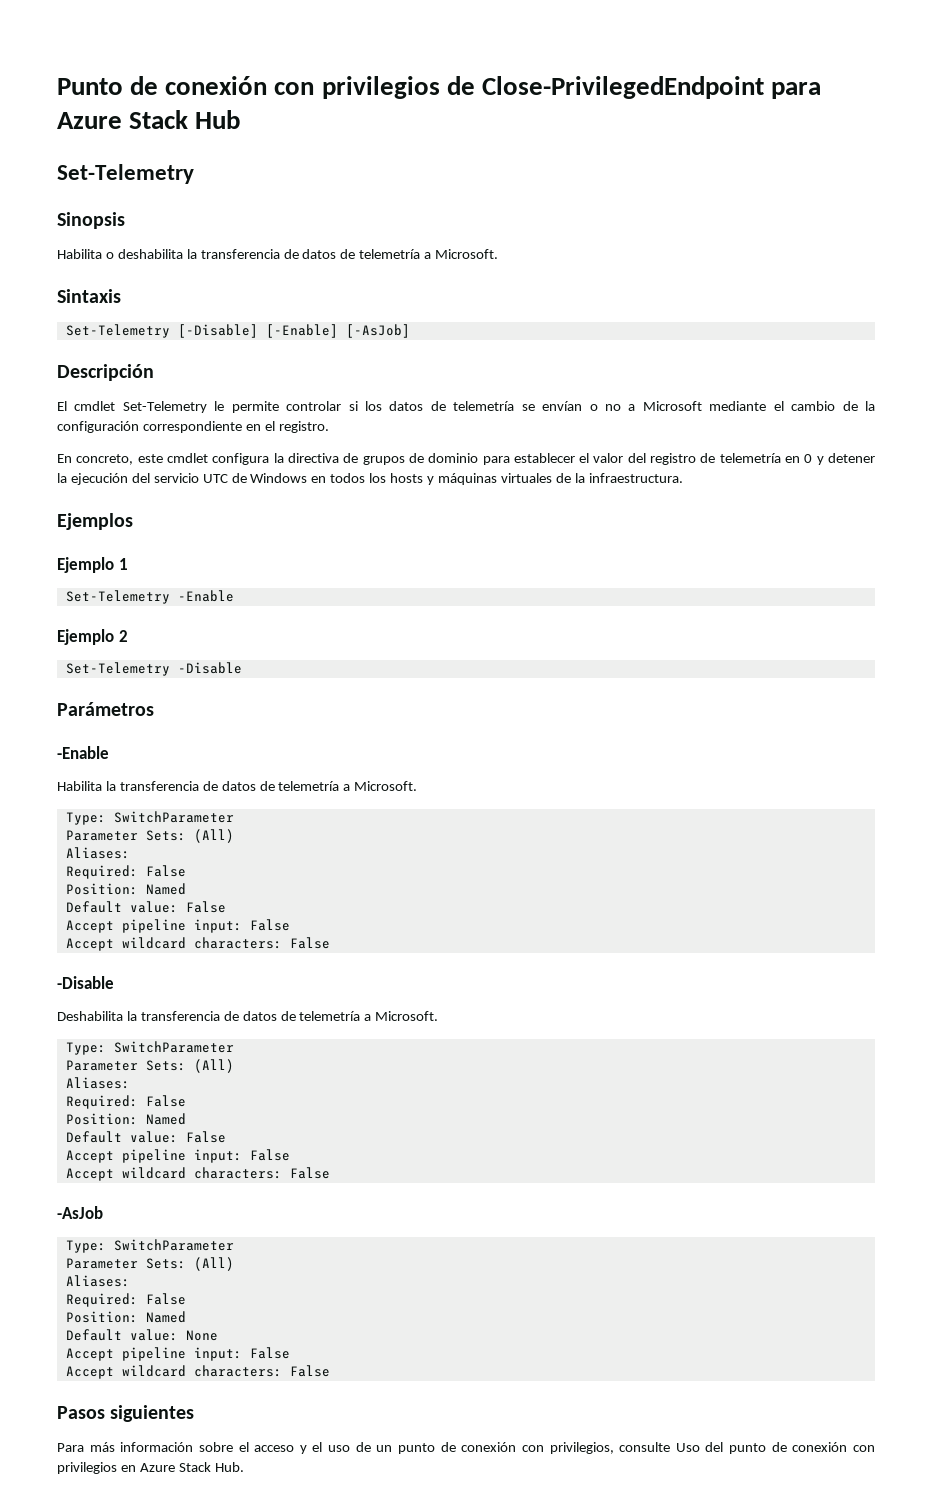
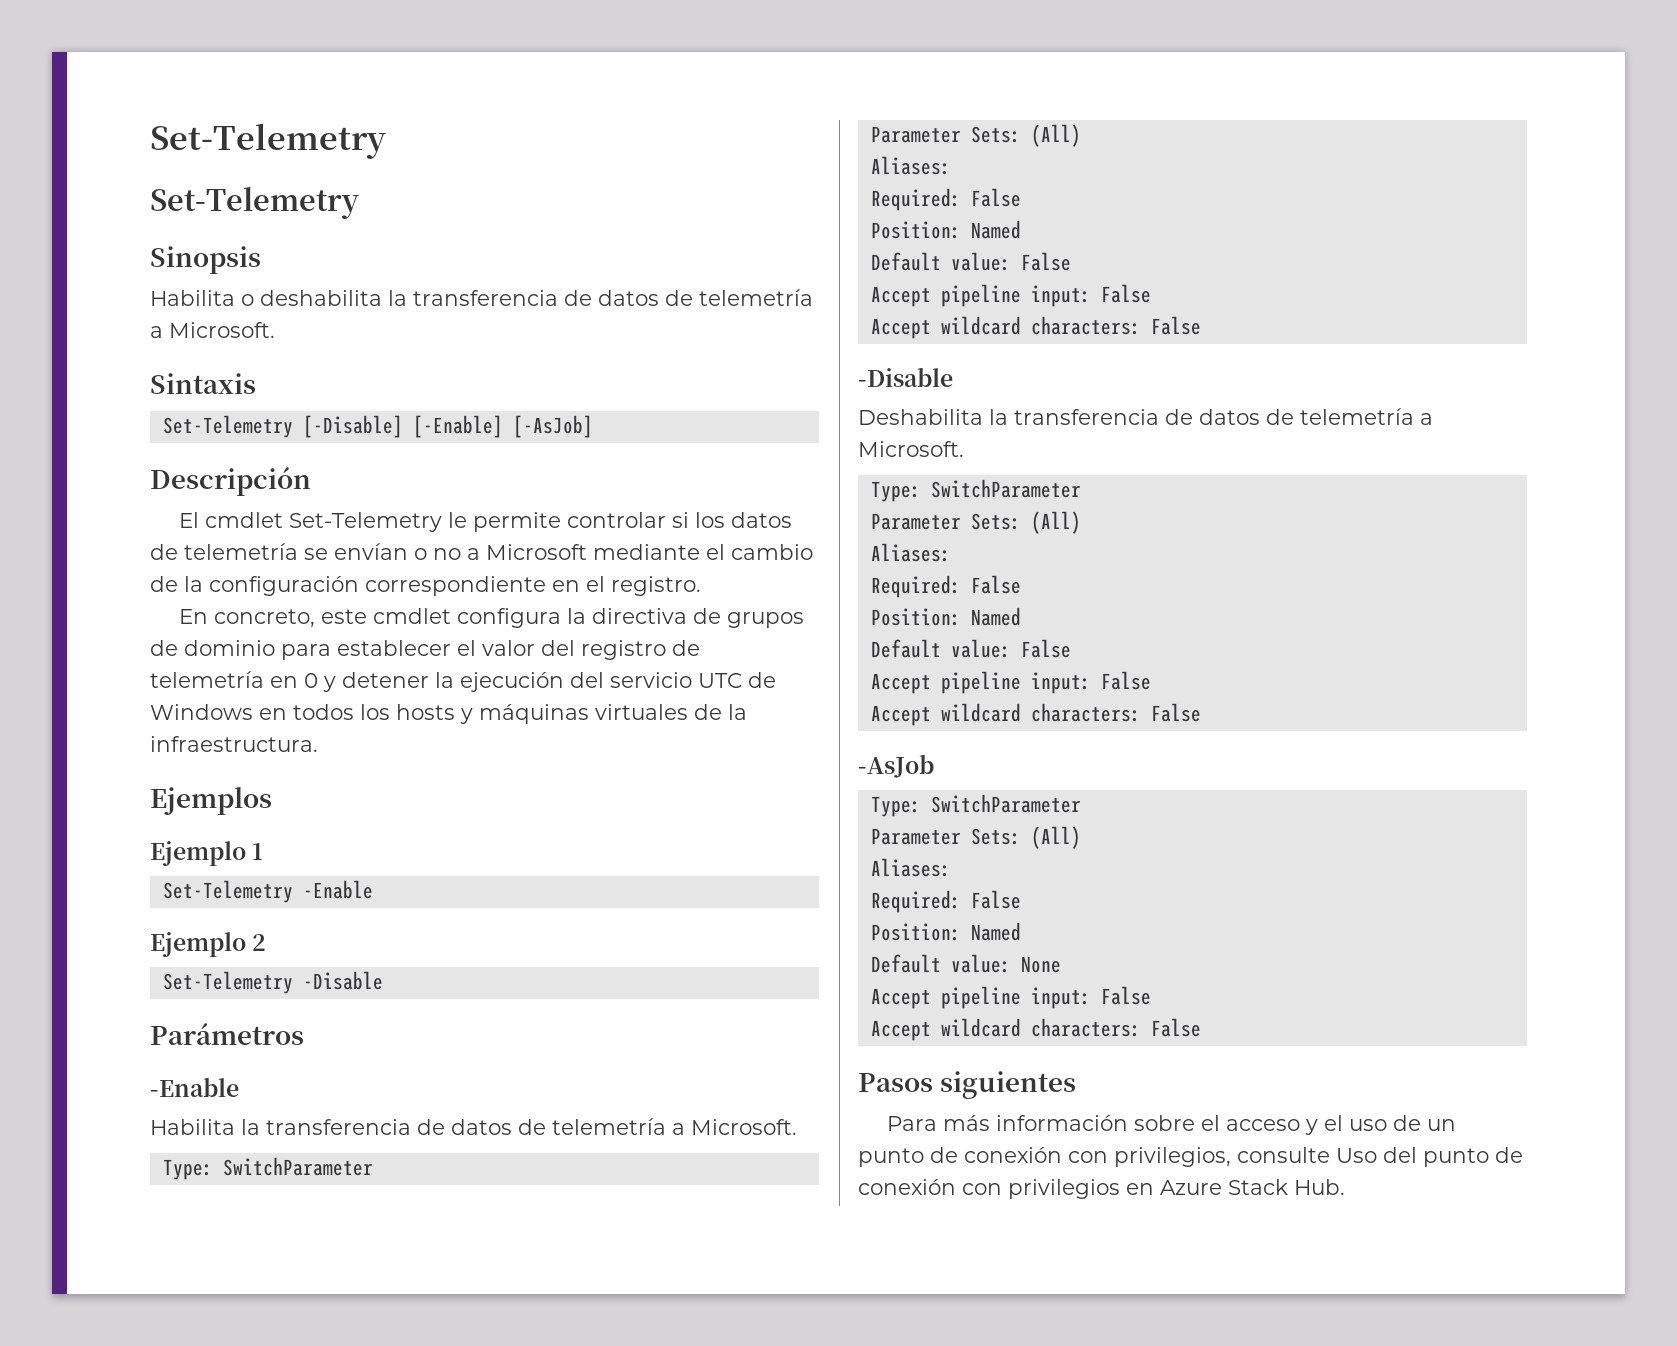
[57,76,822,99] [57,110,241,129] Punto de conexión con privilegios de Close-PrivilegedEndpoint para Azure Stack Hub -> [150,123,386,159] Set-Telemetry

